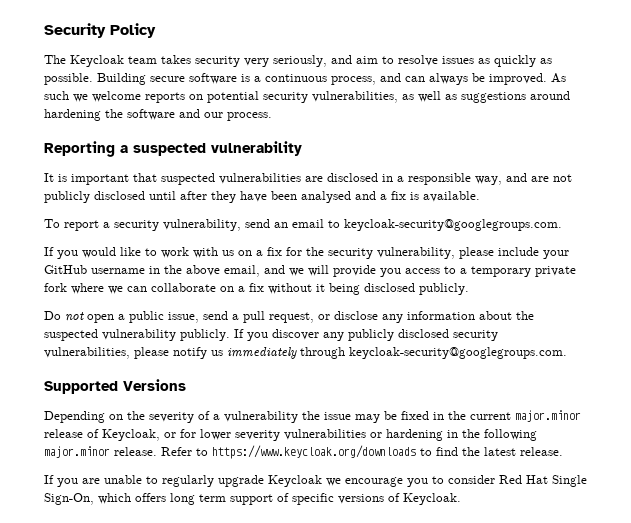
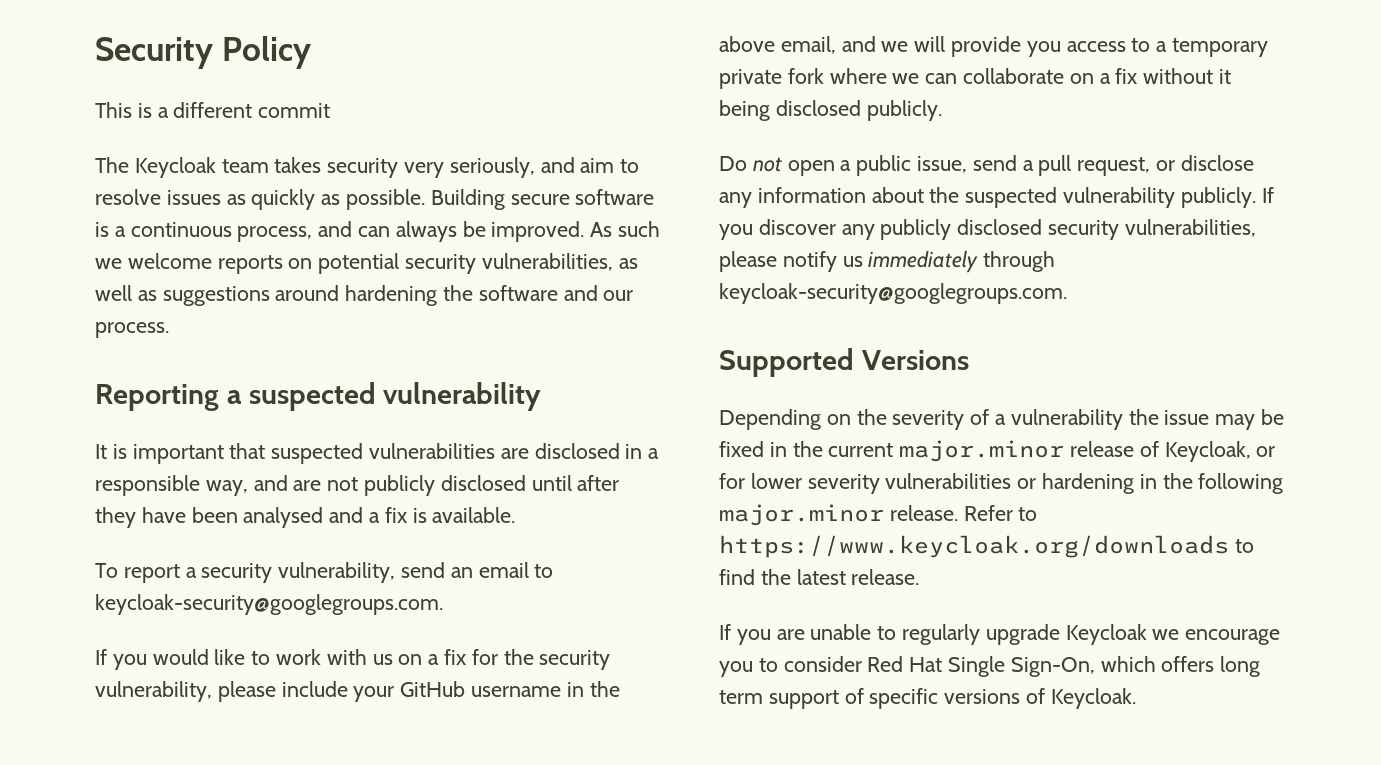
(156, 30) none -> [95,102,331,118] // This is a different commit

